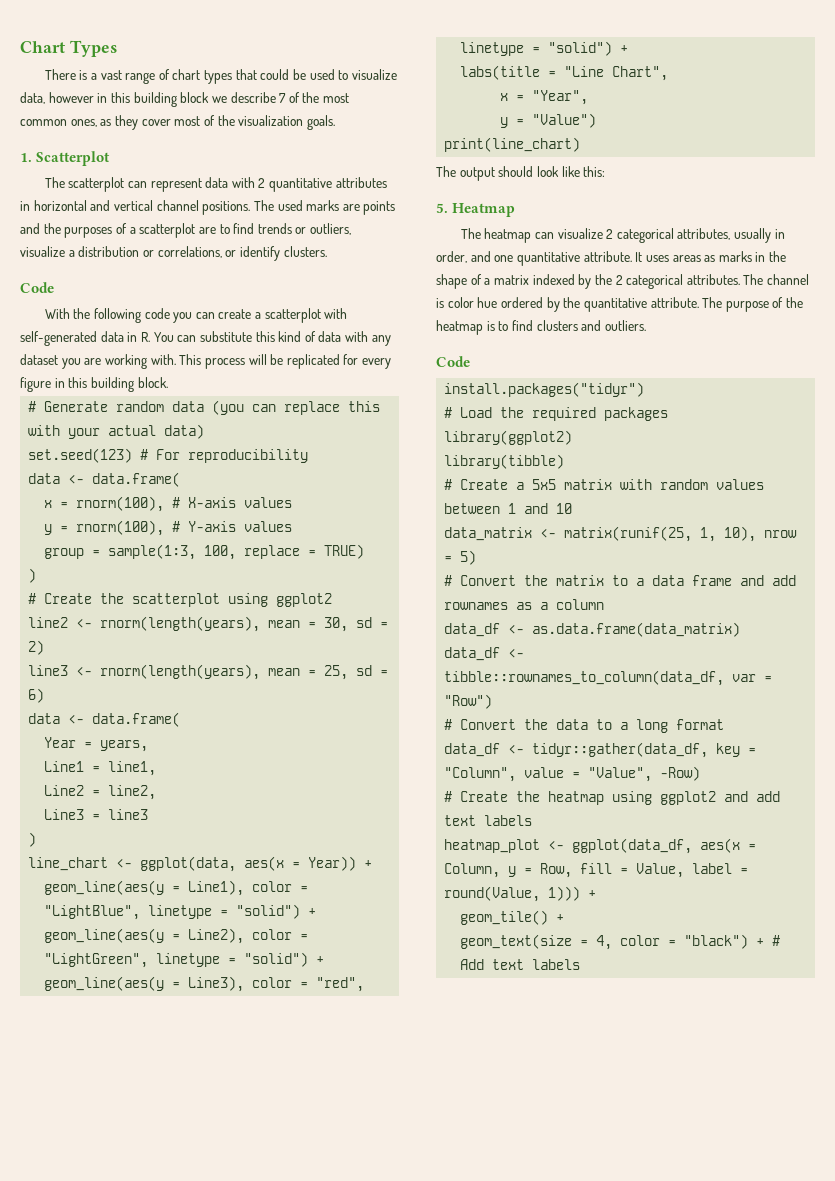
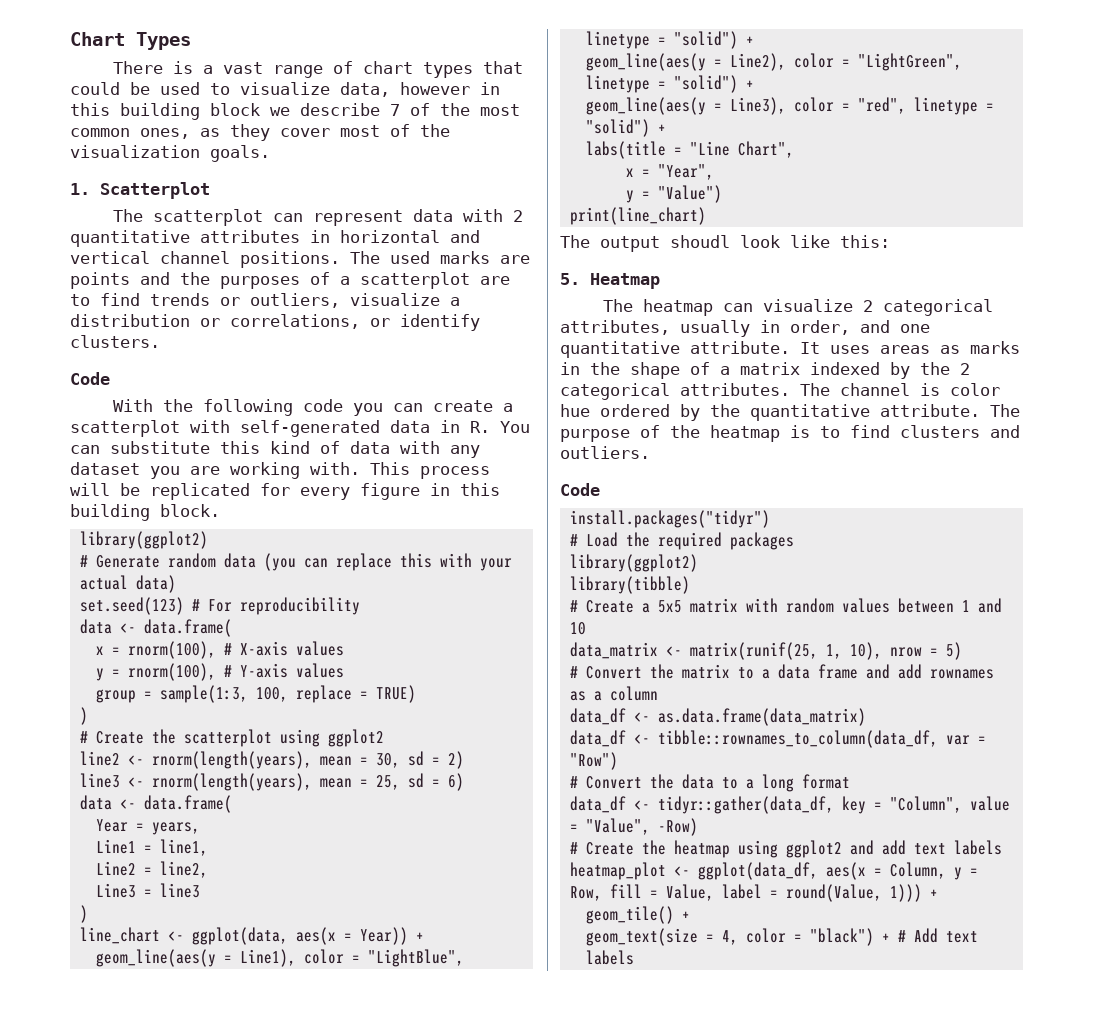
(168, 382) none -> [79,531,208,549] // library(ggplot2)
[498,166,534,177] should -> [670,235,730,248] shoudl

